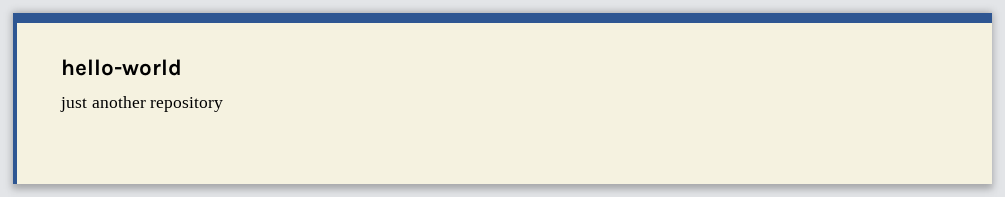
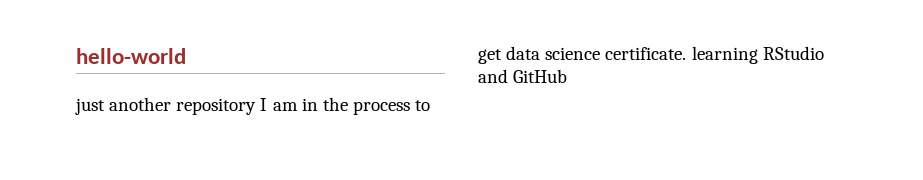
(224, 104) none -> [260,97,431,115] [478,46,824,64] [478,69,568,83] I am in the process to get data science certificate. learning RStudio and GitHub

